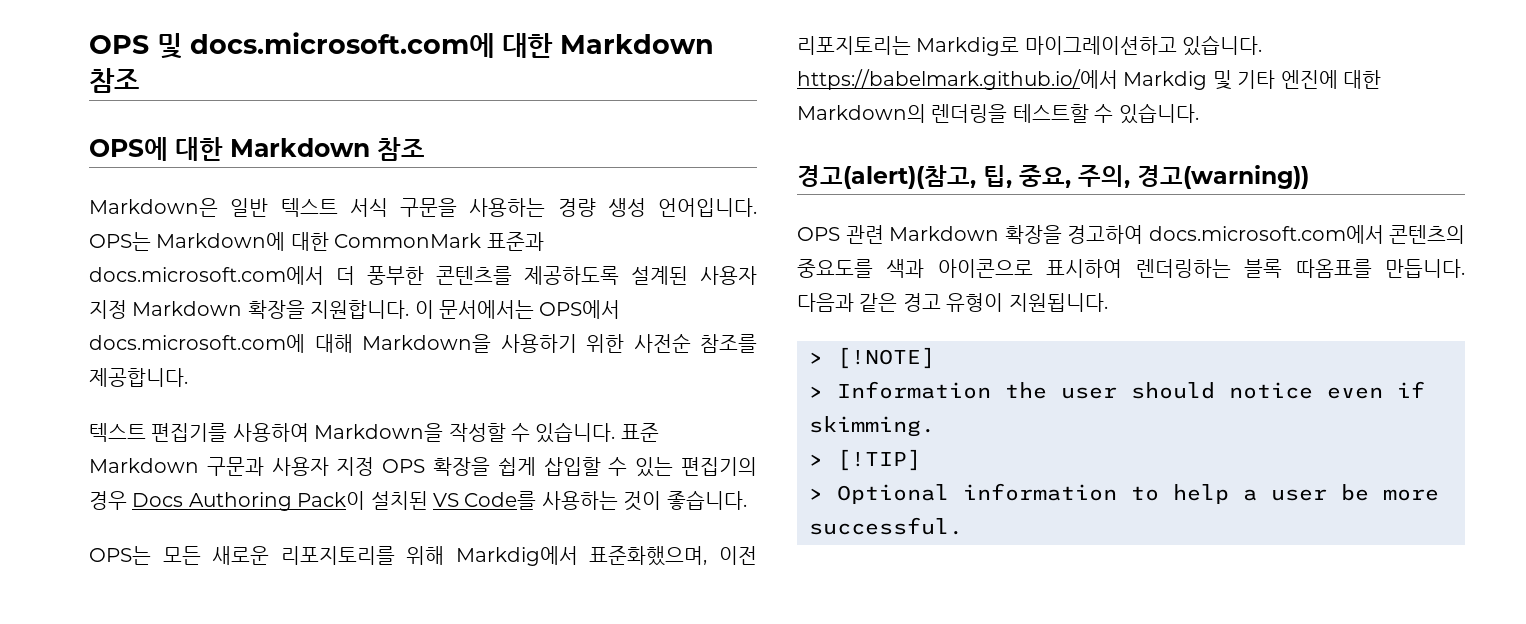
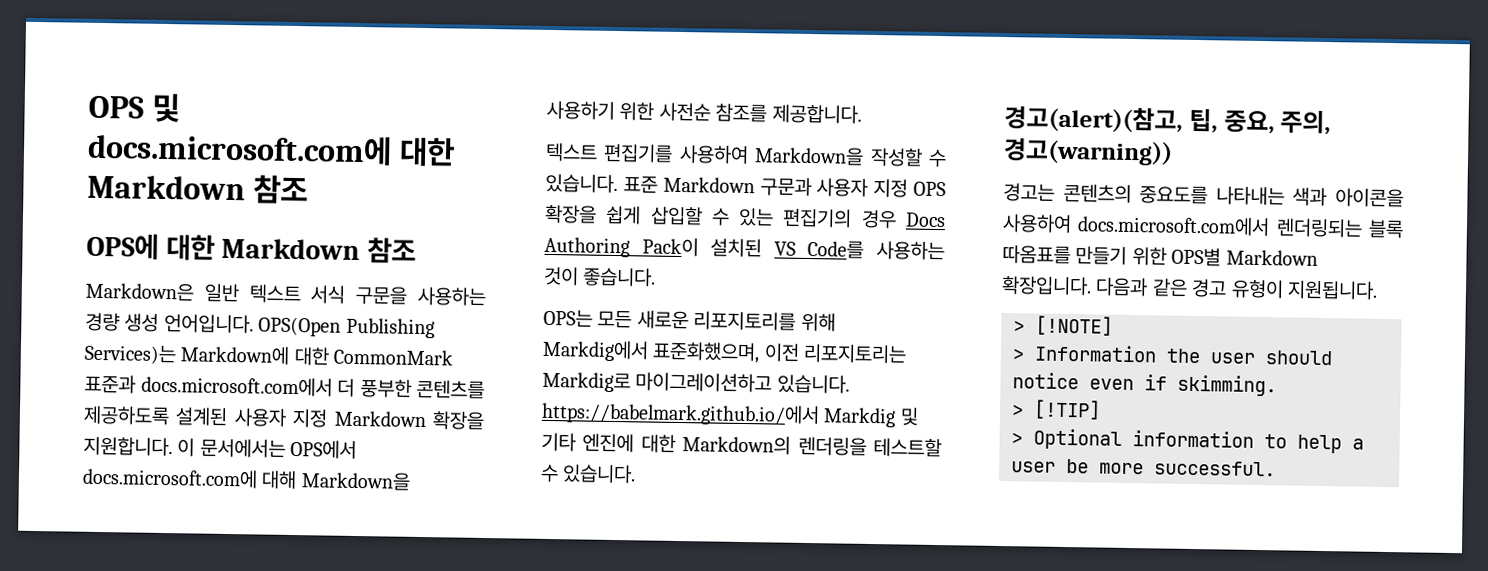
[89,232,151,251] OPS는 -> [258,316,435,339] [84,343,177,365] OPS(Open Publishing Services)는
[797,225,1465,244] [797,259,1465,278] OPS 관련 Markdown 확장을 경고하여 docs.microsoft.com에서 콘텐츠의 중요도를 색과 아이콘으로 표시하여 렌더링하는 블록 따옴표를 만듭니다. -> [1003,183,1404,208] [1002,214,1404,239] [1002,245,1318,267] [1001,276,1092,296] 경고는 콘텐츠의 중요도를 나타내는 색과 아이콘을 사용하여 docs.microsoft.com에서 렌더링되는 블록 따옴표를 만들기 위한 OPS별 Markdown 확장입니다.

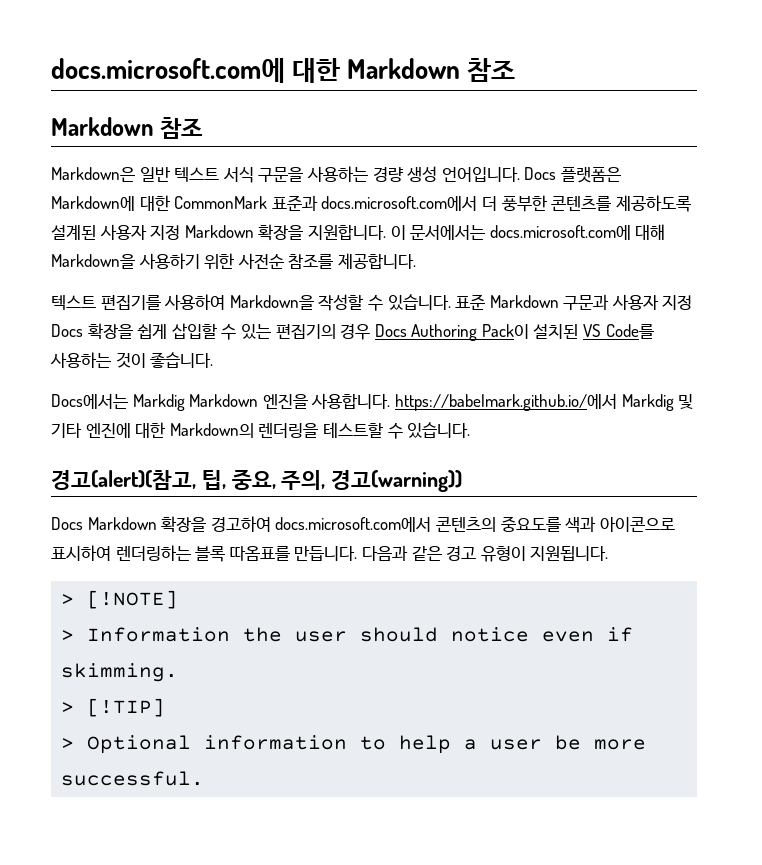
[88,92,180,123] OPS 및 -> (51, 70) none
[86,232,215,261] OPS에 대한 -> (516, 70) none
[258,316,435,339] [84,343,177,365] OPS(Open Publishing Services)는 -> [524,167,621,183] Docs 플랫폼은
[290,439,358,460] OPS에서 -> (486, 232) none
[913,181,946,197] OPS -> [51,324,83,337] Docs
[543,308,836,332] [542,339,908,364] [542,371,850,394] OPS는 모든 새로운 리포지토리를 위해 Markdig에서 표준화했으며, 이전 리포지토리는 Markdig로 마이그레이션하고 있습니다. -> [51,393,391,411] Docs에서는 Markdig Markdown 엔진을 사용합니다.
[1003,183,1404,208] [1002,214,1404,239] [1002,245,1318,267] [1001,276,1092,296] 경고는 콘텐츠의 중요도를 나타내는 색과 아이콘을 사용하여 docs.microsoft.com에서 렌더링되는 블록 따옴표를 만들기 위한 OPS별 Markdown 확장입니다. -> [51,516,675,533] [51,545,358,562] Docs Markdown 확장을 경고하여 docs.microsoft.com에서 콘텐츠의 중요도를 색과 아이콘으로 표시하여 렌더링하는 블록 따옴표를 만듭니다.

